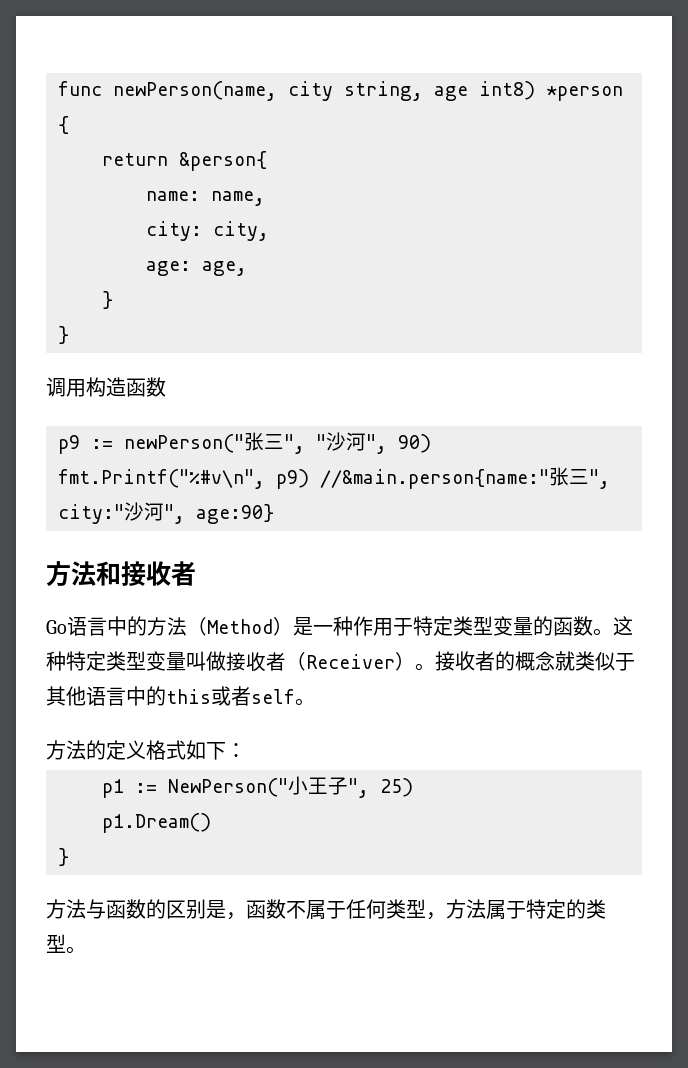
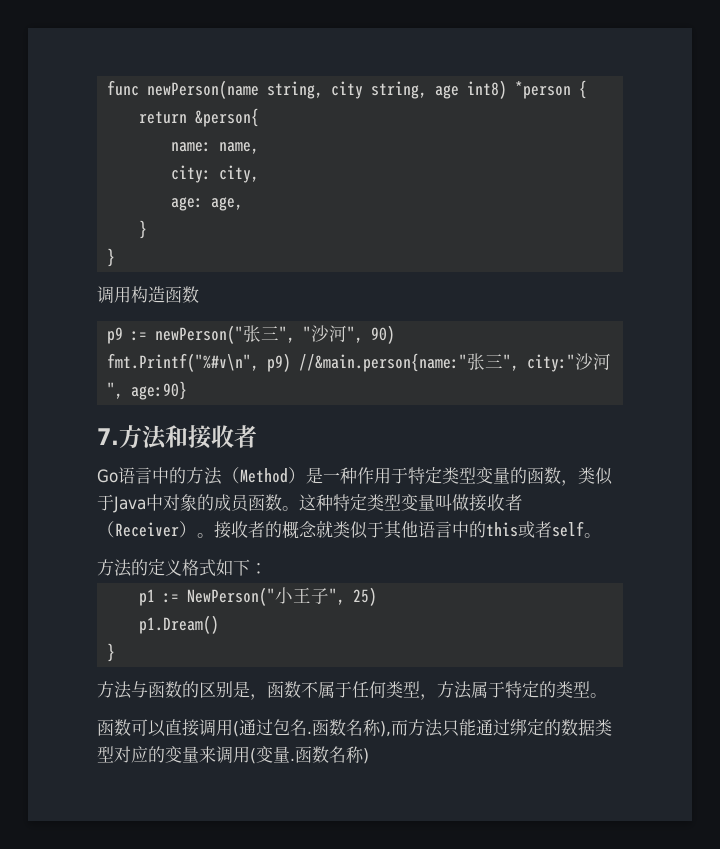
[113,81,277,101] newPerson(name, -> [147,80,324,99] newPerson(name string,
(274, 514) none -> [97,428,119,445] 7.
(593, 626) none -> [561,467,613,486] [97,494,282,513] ，类似于Java中对象的成员函数
(86, 950) none -> [97,718,612,737] [97,746,369,764] // 函数可以直接调用(通过包名.函数名称),而方法只能通过绑定的数据类型对应的变量来调用(变量.函数名称)

